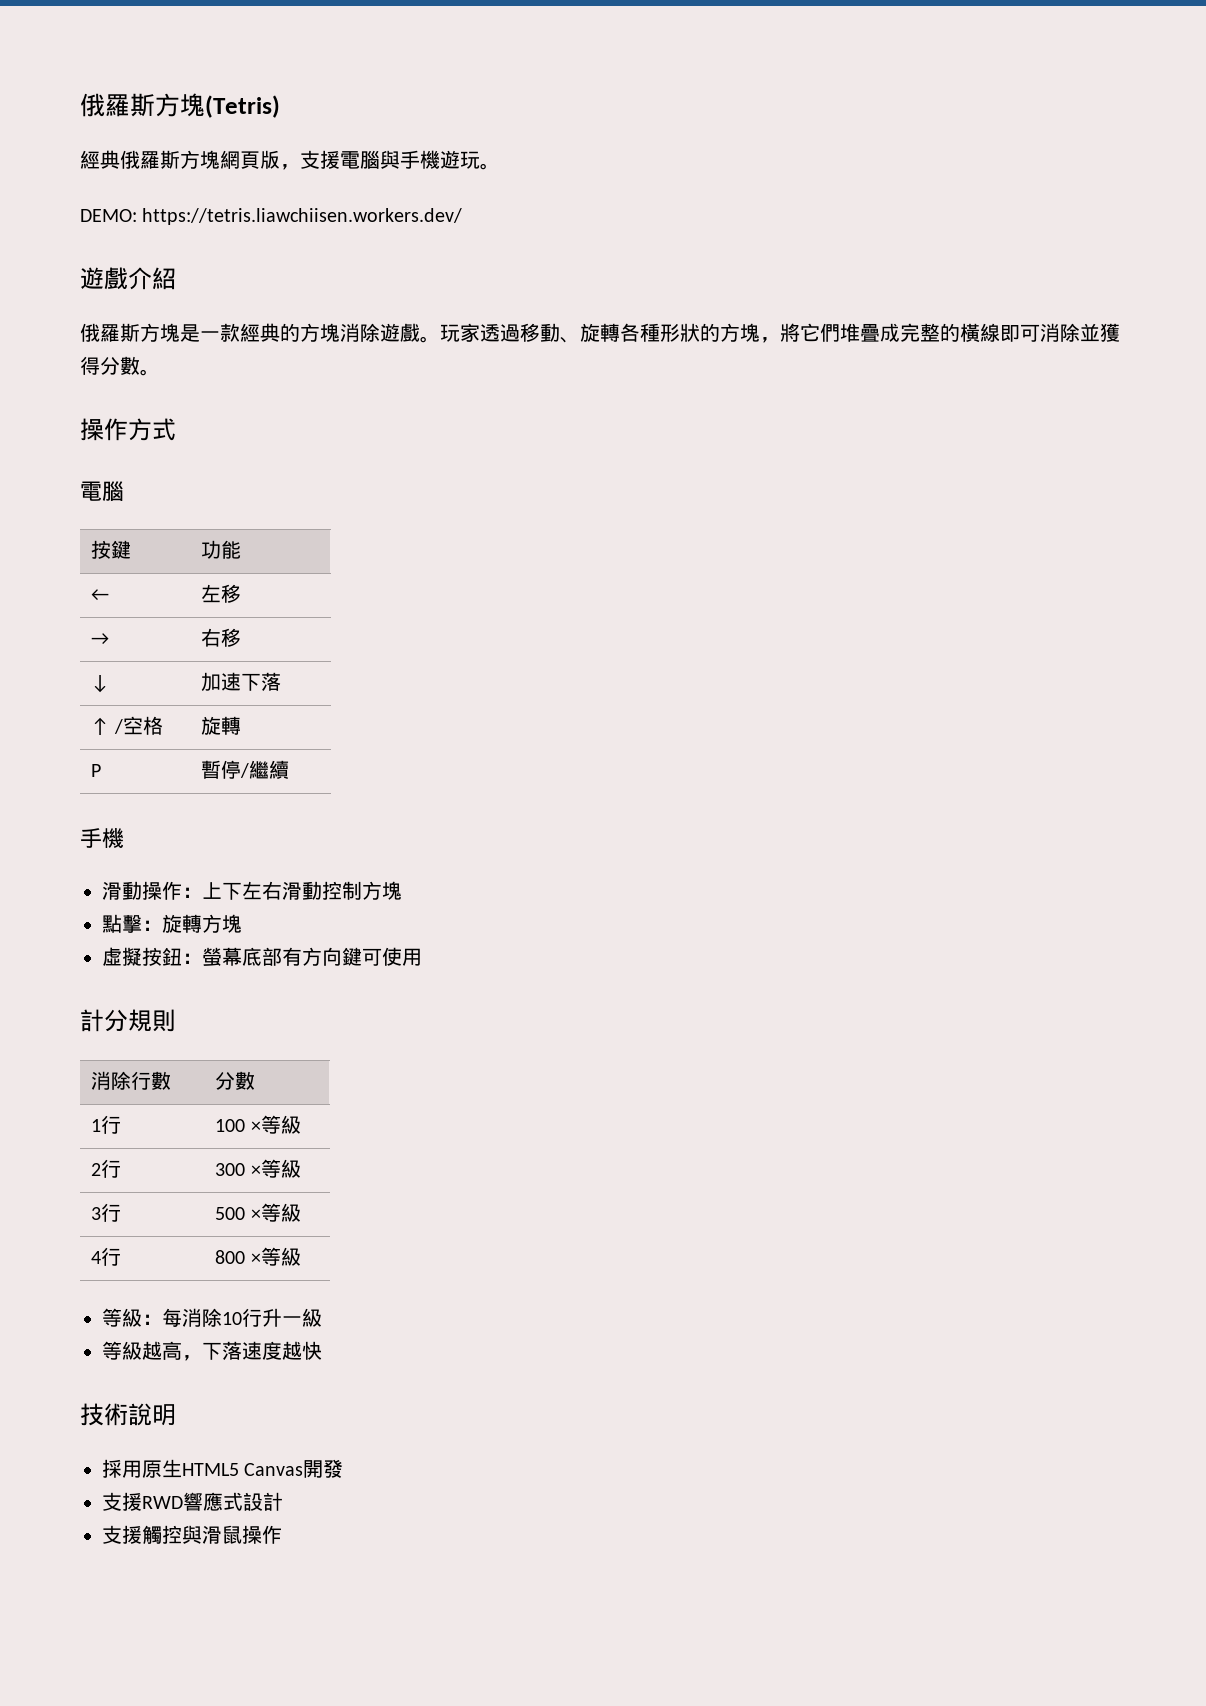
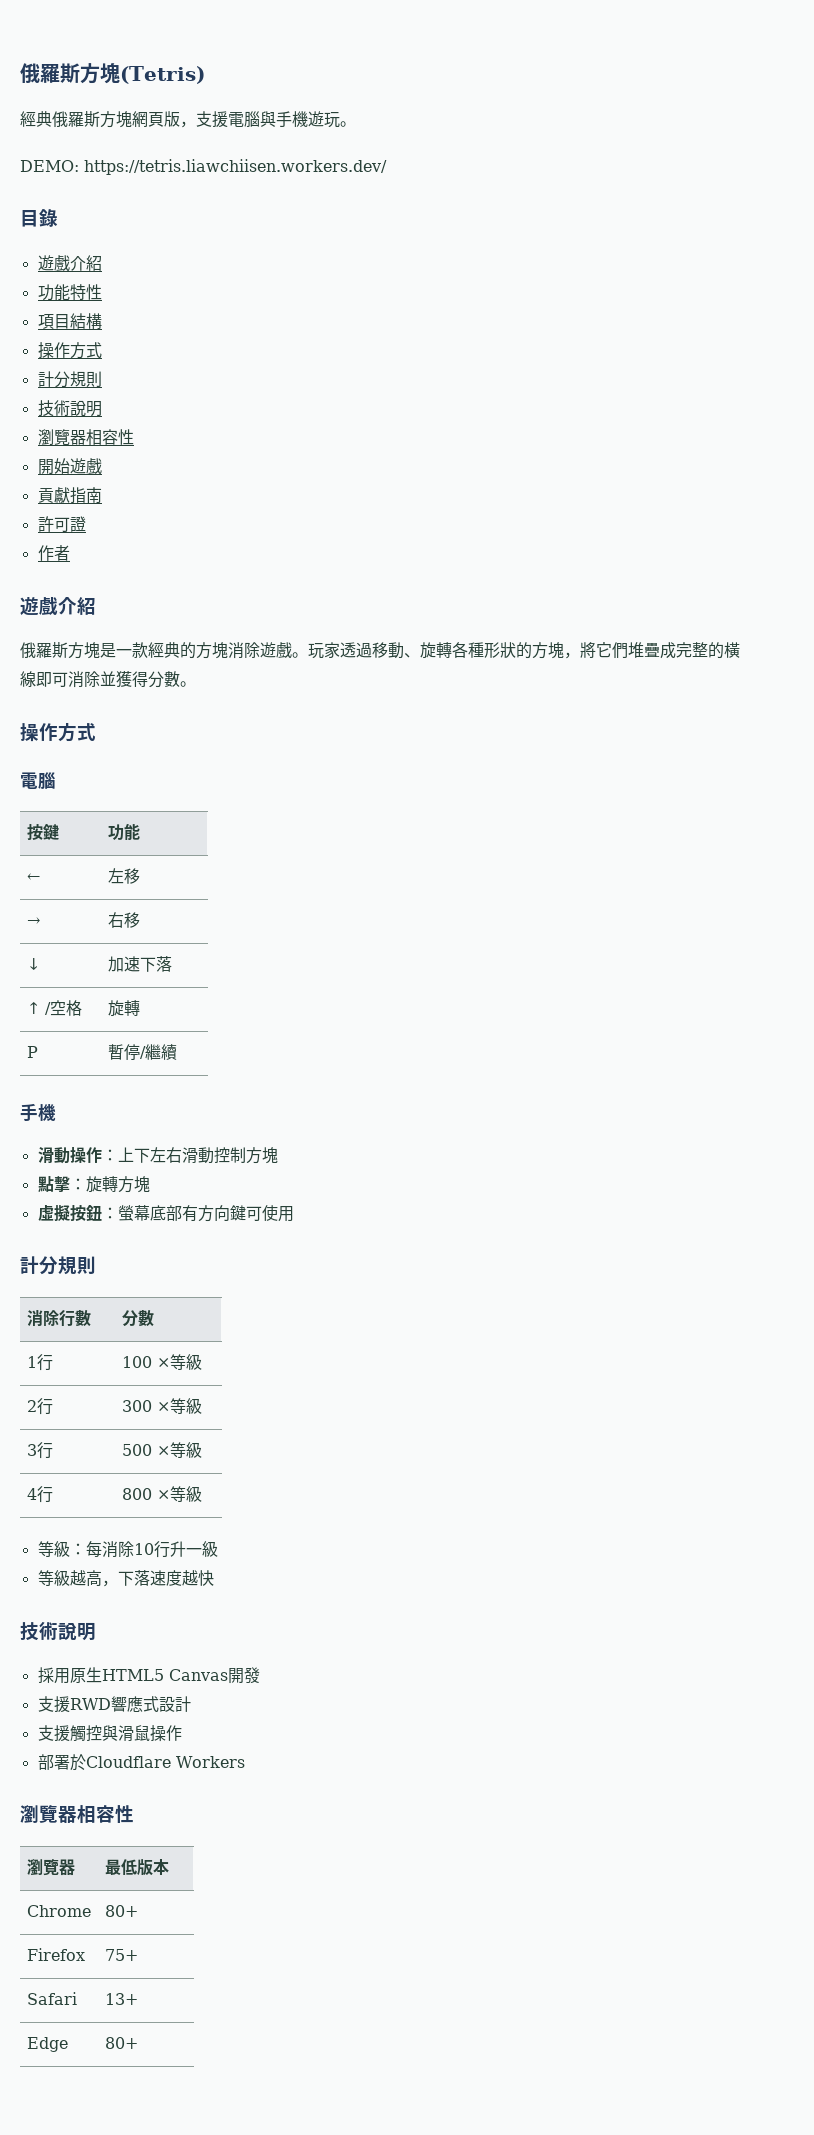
(463, 216) none -> [20,209,58,227] [37,255,102,272] [37,284,102,301] [37,313,102,329] [37,342,102,359] [37,371,102,388] [37,400,102,417] [37,429,134,445] [37,458,102,475] [37,487,102,504] [37,516,86,532] [37,545,70,561] // 目錄 // 遊戲介紹 // 功能特性 // 項目結構 // 操作方式 // 計分規則 // 技術說明 // 瀏覽器相容性 // 開始遊戲 // 貢獻指南 // 許可證 // 作者
(282, 1534) none -> [37,1754,245,1771] [20,1805,134,1824] [26,1858,75,1876] [104,1859,169,1876] [26,1905,91,1917] [104,1905,138,1917] [26,1948,85,1961] [104,1949,138,1961] [26,1992,77,2005] [104,1993,138,2005] [26,2037,68,2052] [104,2037,138,2049] // 部署於Cloudflare Workers // 瀏覽器相容性 // 瀏覽器 | 最低版本 // Chrome | 80+ // Firefox | 75+ // Safari | 13+ // Edge | 80+

